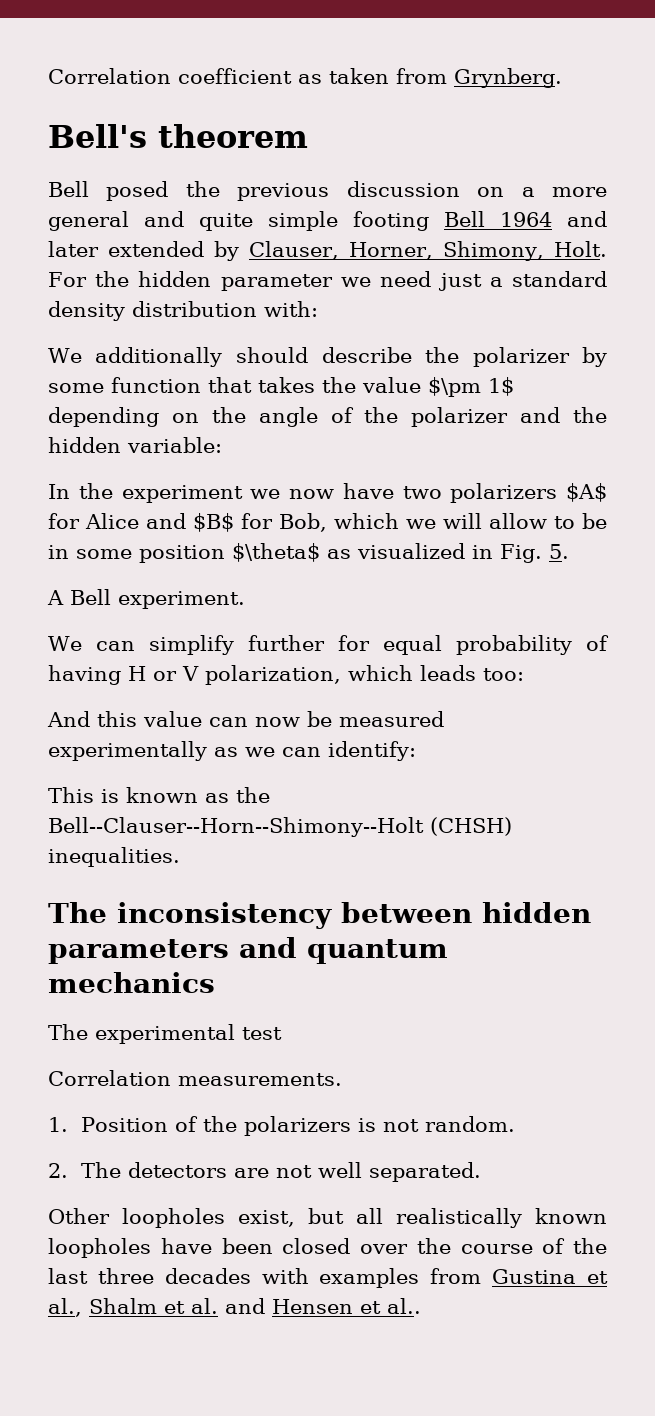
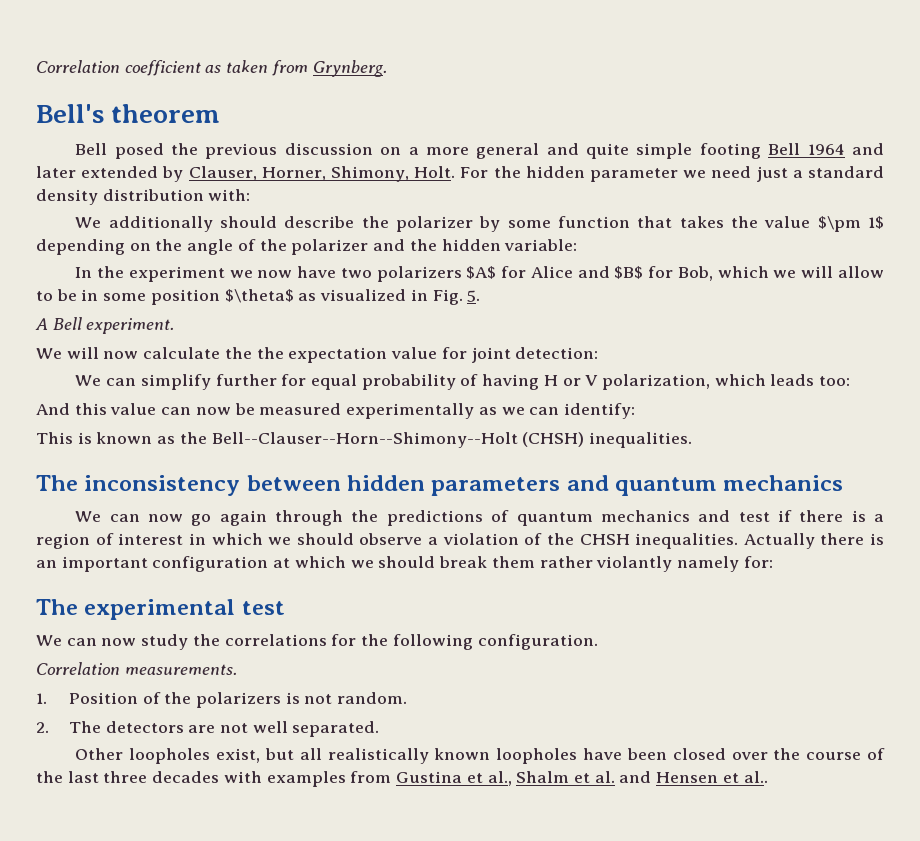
(245, 600) none -> [36,347,599,363] // We will now calculate the the expectation value for joint detection:
[48,1024,282,1044] The experimental test -> [75,510,885,526] [36,533,884,549] [36,556,773,572] [36,599,285,620] [36,634,598,650] We can now go again through the predictions of quantum mechanics and test if there is a region of interest in which we should observe a violation of the CHSH inequalities. Actually there is an important configuration at which we should break them rather violantly namely for: // The experimental test // We can now study the correlations for the following configuration.

